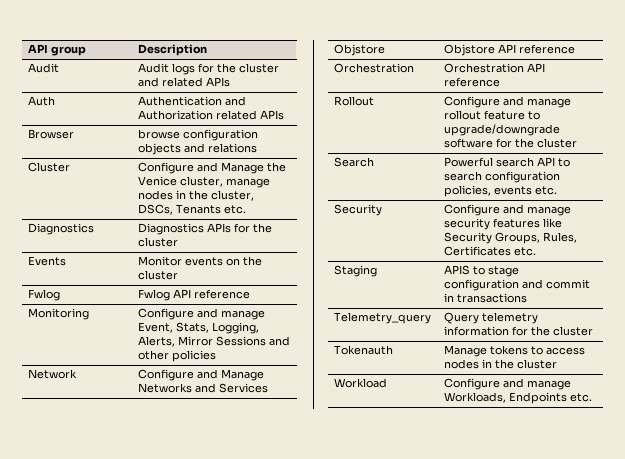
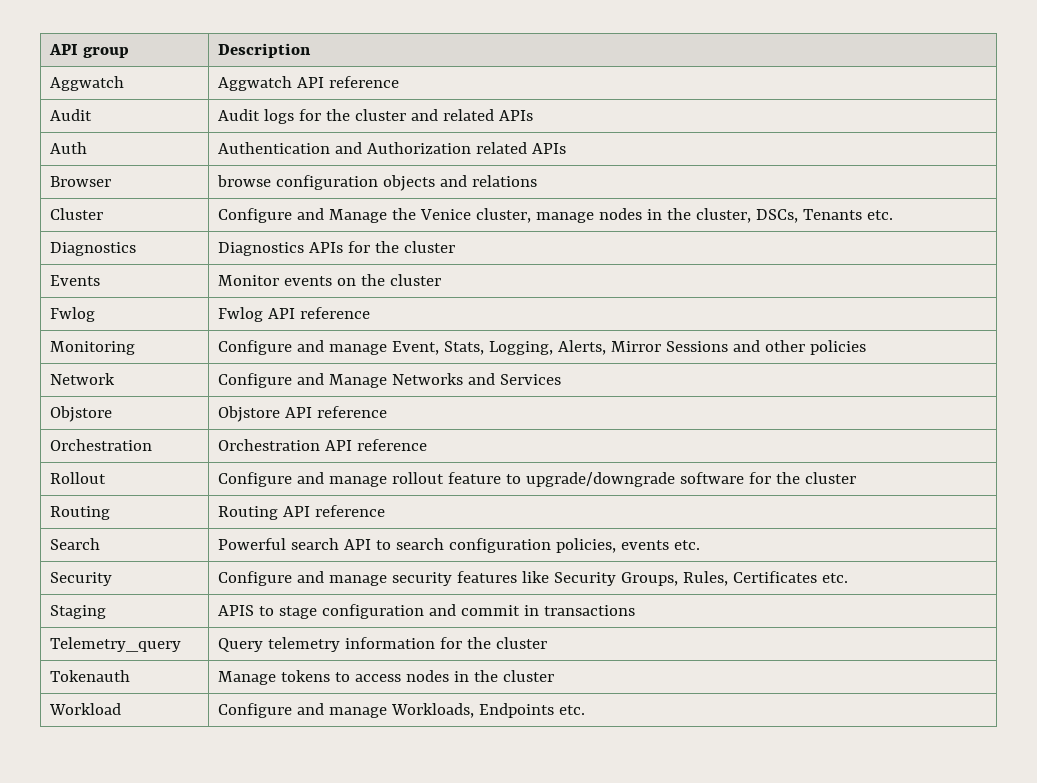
(208, 50) none -> [50,76,125,91] [218,76,400,91] // Aggwatch | Aggwatch API reference
(578, 143) none -> [50,506,111,520] [218,505,386,520] // Routing | Routing API reference

